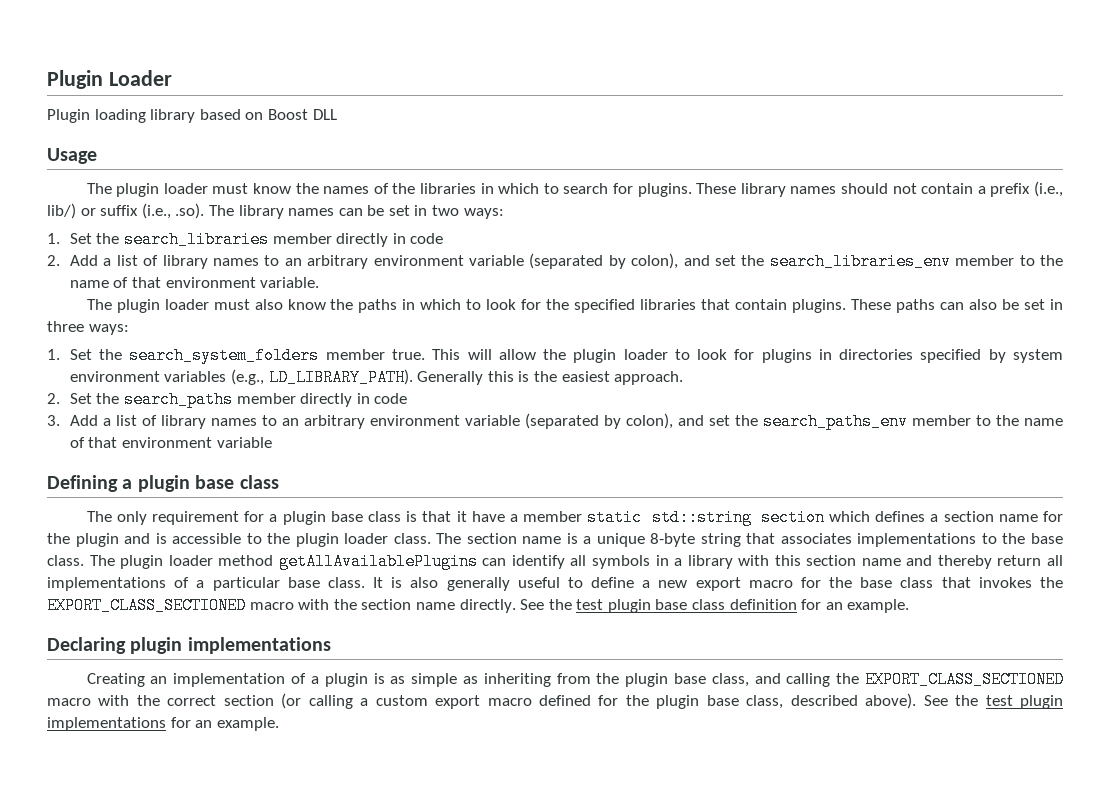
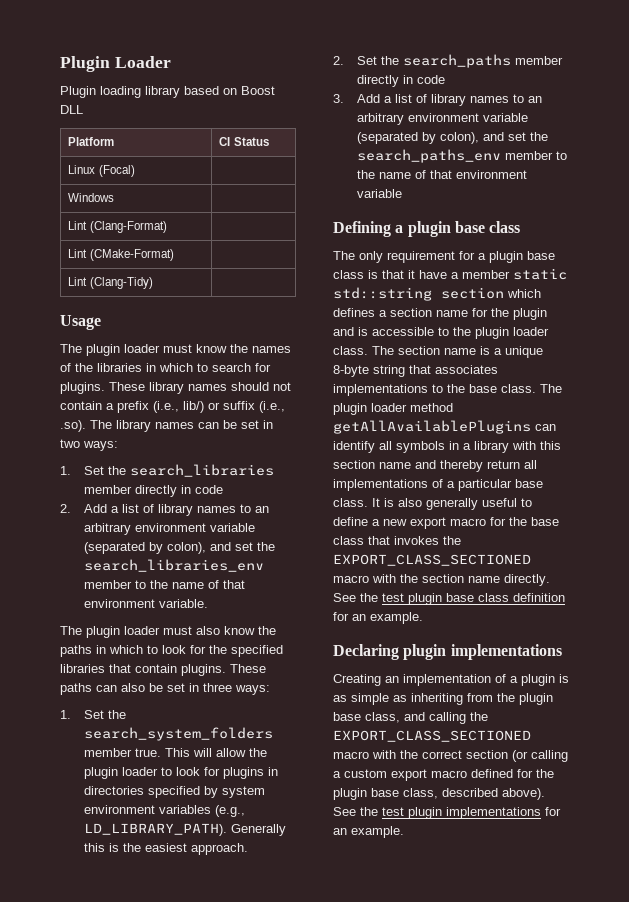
(337, 114) none -> [68,137,115,146] [219,137,269,146] [68,165,135,177] [68,193,115,202] [68,221,167,233] [68,249,174,261] [68,277,153,289] // Platform | CI Status // Linux (Focal) | // Windows | // Lint (Clang-Format) | // Lint (CMake-Format) | // Lint (Clang-Tidy) |

